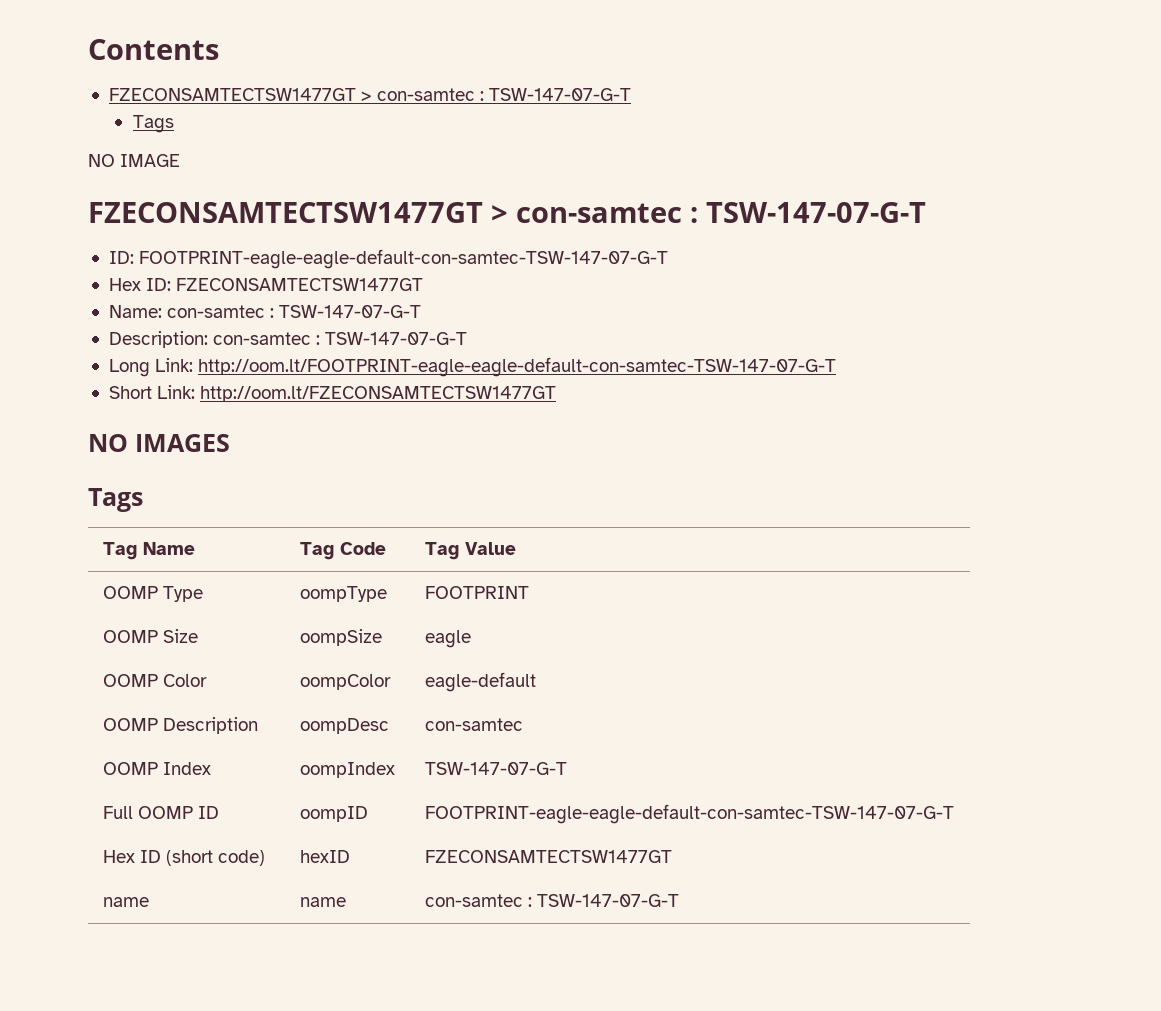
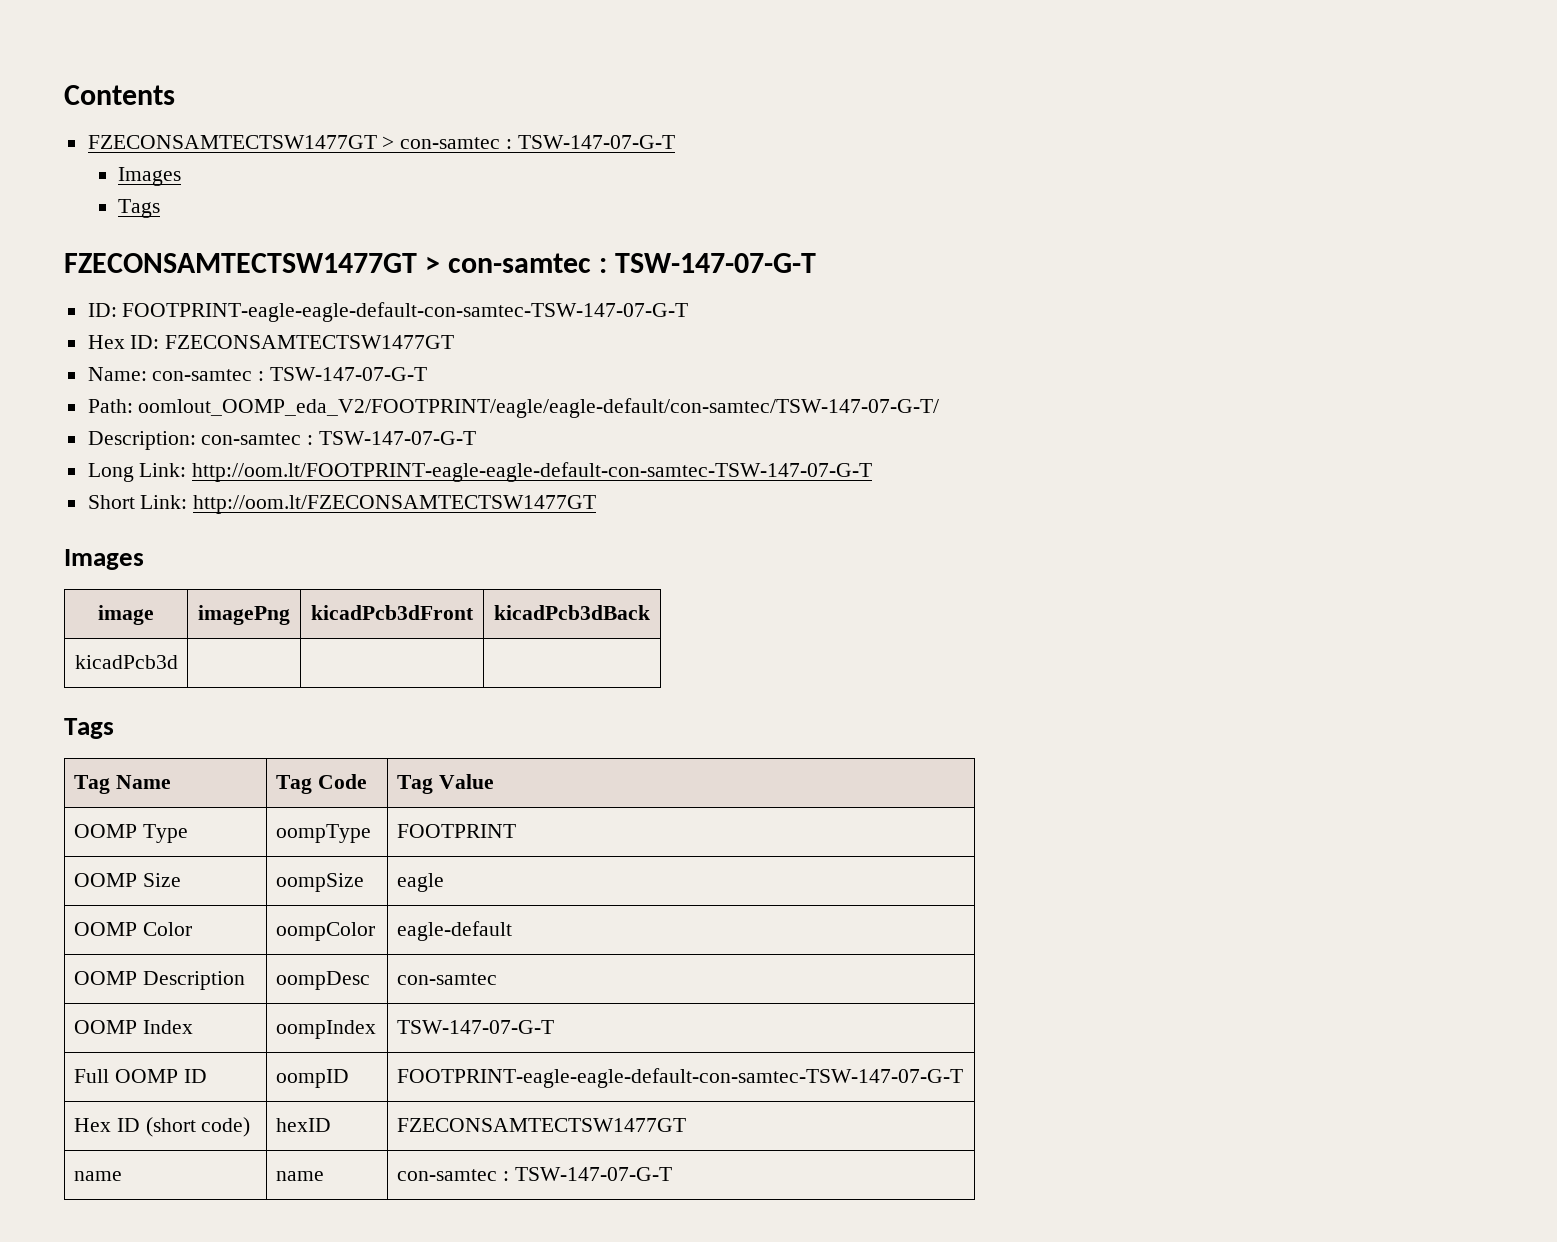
[132,115,174,133] [88,154,181,167] // Tags // NO IMAGE -> [118,167,182,186] [118,199,161,218] // Images // Tags
(422, 311) none -> [87,398,940,418] // Path: oomlout_OOMP_eda_V2/FOOTPRINT/eagle/eagle-default/con-samtec/TSW-147-07-G-T/
[88,434,230,452] NO IMAGES -> [64,549,144,570] [98,605,154,625] [198,605,290,625] [311,605,474,620] [494,605,650,620] [74,655,178,669] Images // image | imagePng | kicadPcb3dFront | kicadPcb3dBack // kicadPcb3d | | |

